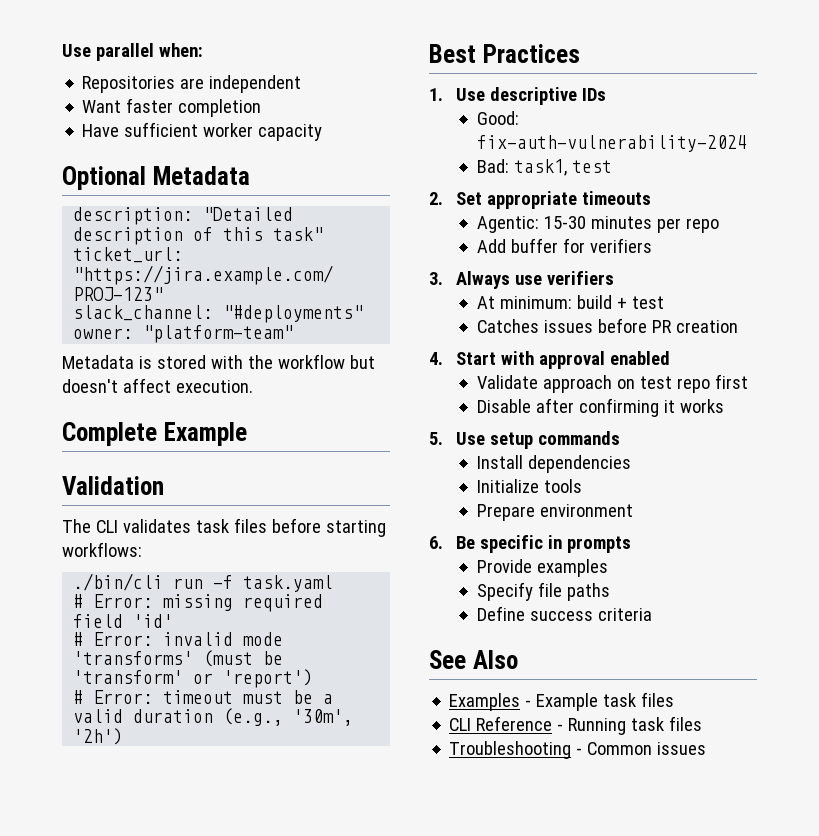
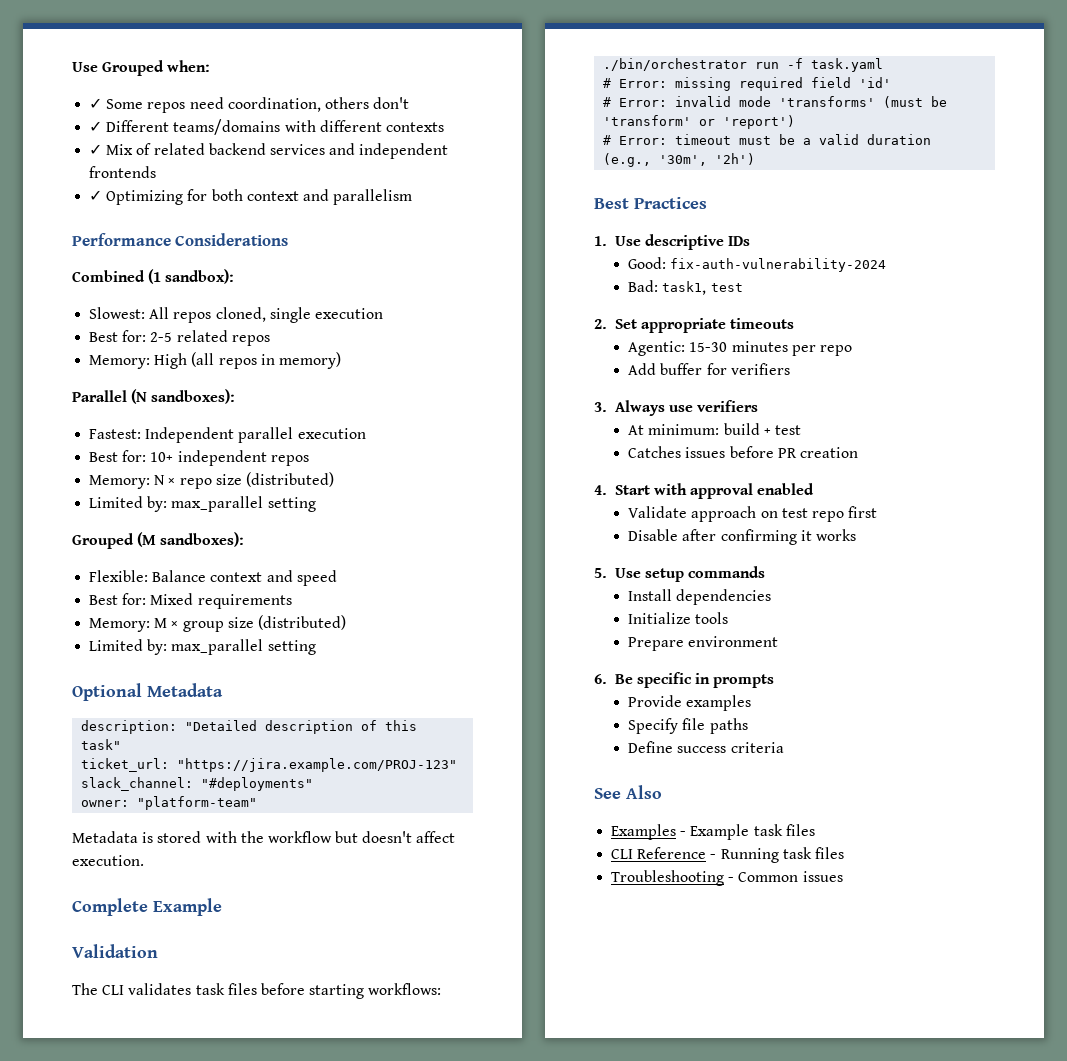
[62,43,154,61] Use parallel -> [72,60,165,76] Use Grouped
[82,75,302,93] [82,98,262,117] [82,122,323,141] Repositories are independent // Want faster completion // Have sufficient worker capacity -> [89,97,410,113] [89,119,444,135] [89,143,449,159] [89,166,157,178] [89,189,413,205] [72,233,289,246] [72,269,235,284] [89,307,383,323] [89,330,270,346] [89,352,341,369] [72,389,236,404] [89,427,366,443] [89,450,309,466] [89,472,334,489] [89,496,316,512] [72,532,245,549] [89,570,337,586] [89,593,292,609] [89,615,346,632] [89,639,316,655] ✓ Some repos need coordination, others don't // ✓ Different teams/domains with different contexts // ✓ Mix of related backend services and independent frontends // ✓ Optimizing for both context and parallelism // Performance Considerations // Combined (1 sandbox): // Slowest: All repos cloned, single execution // Best for: 2-5 related repos // Memory: High (all repos in memory) // Parallel (N sandboxes): // Fastest: Independent parallel execution // Best for: 10+ independent repos // Memory: N × repo size (distributed) // Limited by: max_parallel setting // Grouped (M sandboxes): // Flexible: Balance context and speed // Best for: Mixed requirements // Memory: M × group size (distributed) // Limited by: max_parallel setting
[73,573,164,591] ./bin/cli -> [603,58,748,71] ./bin/orchestrator

